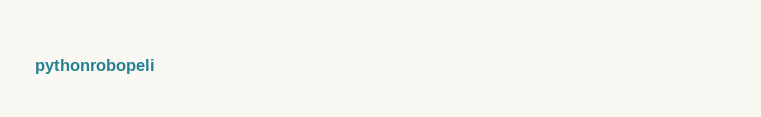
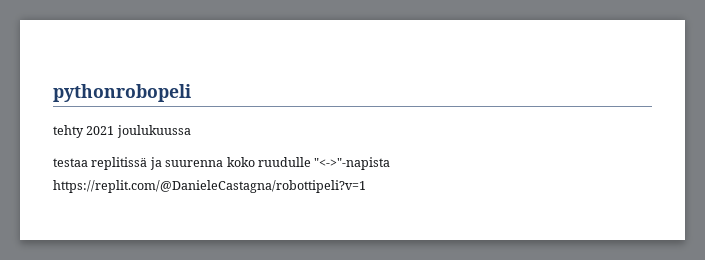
(155, 66) none -> [53,125,191,138] [53,157,391,170] [53,180,366,193] // tehty 2021 joulukuussa // testaa replitissä ja suurenna koko ruudulle "<->"-napista // https://replit.com/@DanieleCastagna/robottipeli?v=1

